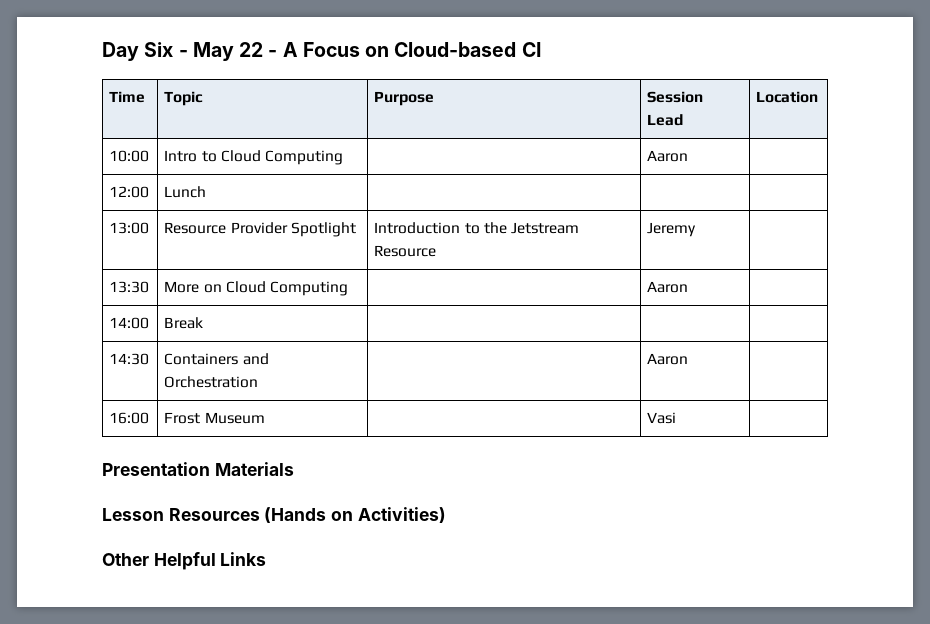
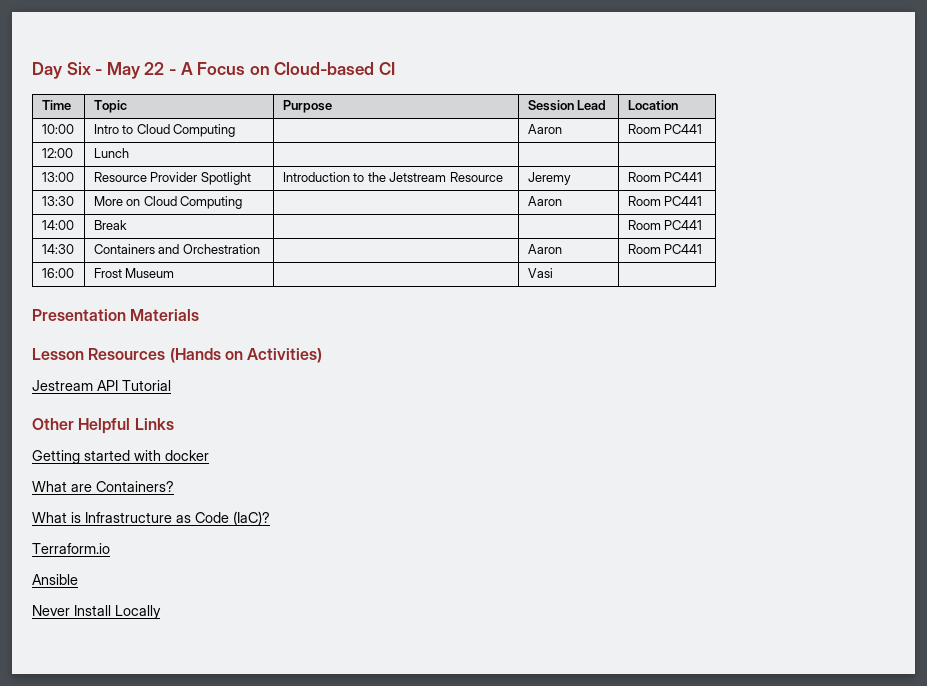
(689, 156) none -> [627,124,703,134] Room PC441
(697, 229) none -> [627,172,703,182] Room PC441
(689, 287) none -> [627,196,703,206] Room PC441
(204, 323) none -> [627,220,703,230] Room PC441
(689, 359) none -> [627,244,703,254] Room PC441
(446, 515) none -> [32,380,171,391] // Jestream API Tutorial
(267, 559) none -> [32,450,209,464] [32,481,174,492] [32,511,270,525] [32,543,110,554] [32,574,78,585] [32,605,161,619] // Getting started with docker // What are Containers? // What is Infrastructure as Code (IaC)? // Terraform.io // Ansible // Never Install Locally

